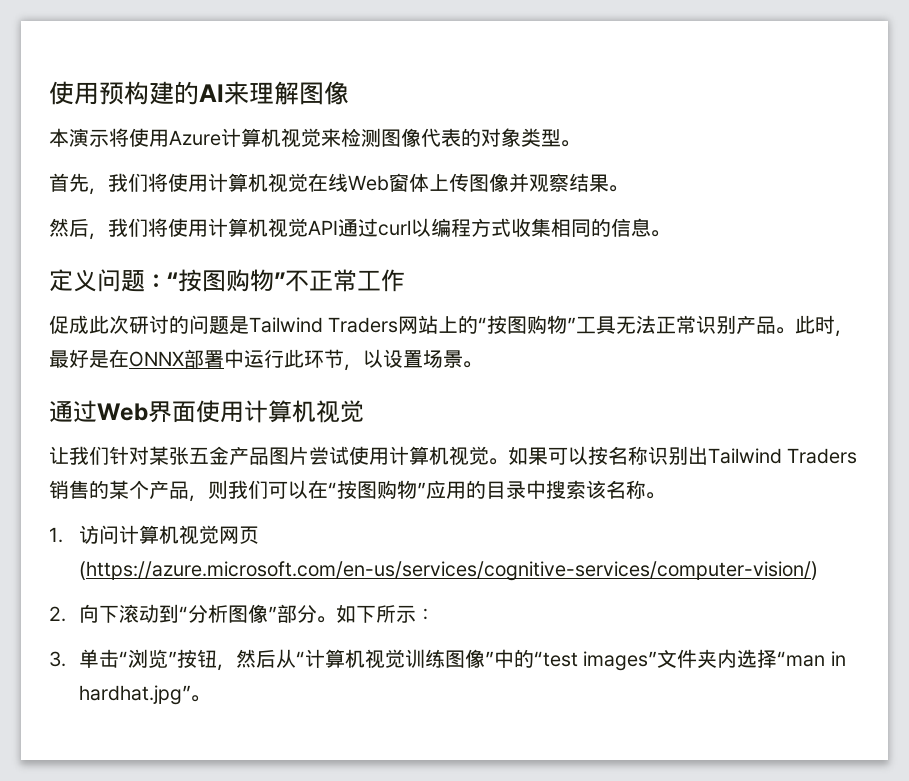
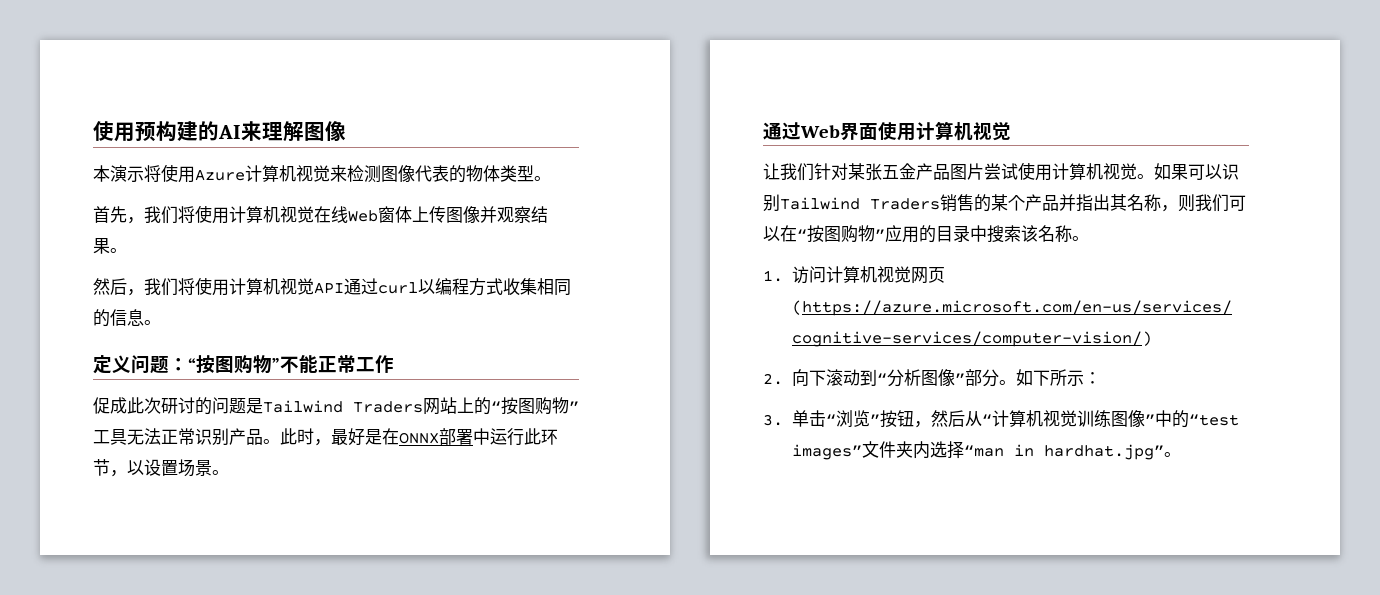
[481,128,521,147] 对象 -> [466,165,500,182] 物体
(309, 281) none -> [299,355,318,373] 能
[588,446,708,465] 按名称识别出 -> [1222,163,1239,180] [763,194,780,212] 识别
(189, 490) none -> [1059,194,1161,212] 并指出其名称

